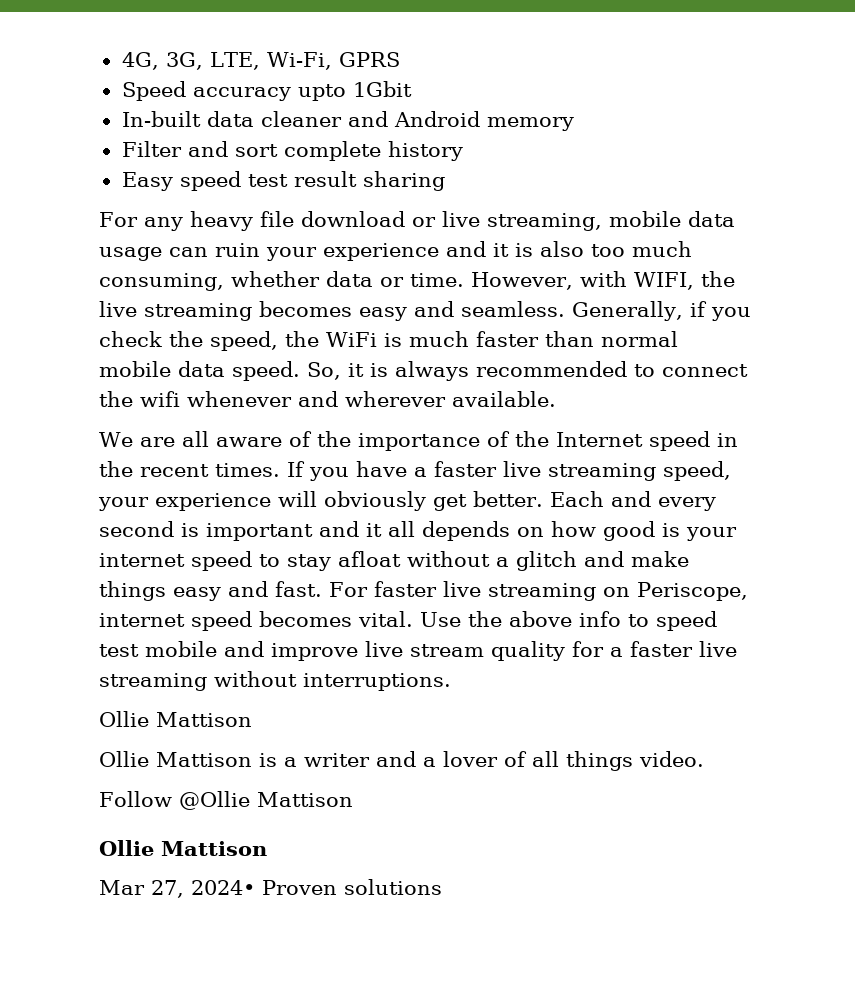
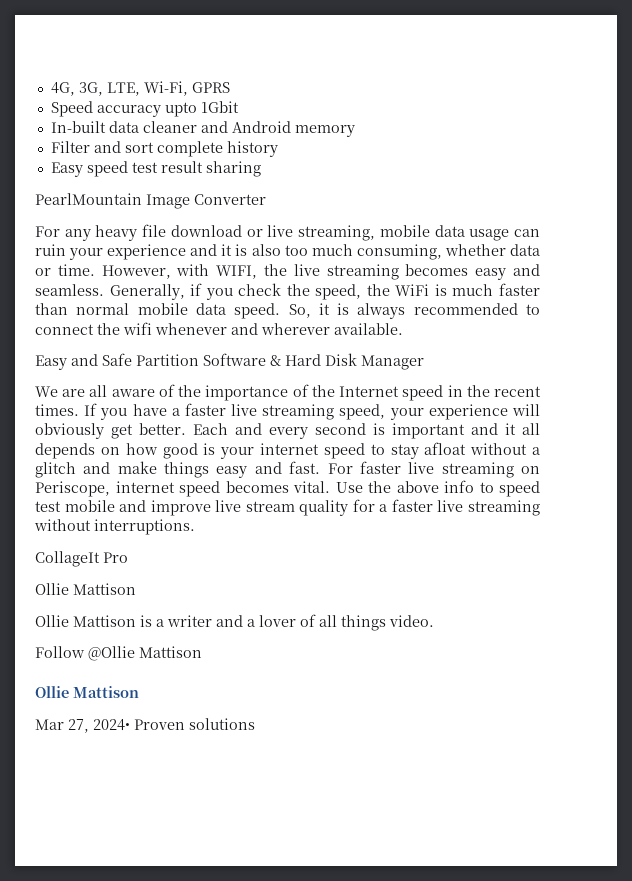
(445, 181) none -> [35,193,266,209] // PearlMountain Image Converter
(556, 399) none -> [35,353,424,370] // Easy and Safe Partition Software & Hard Disk Manager
(451, 682) none -> [35,551,128,567] // CollageIt Pro

